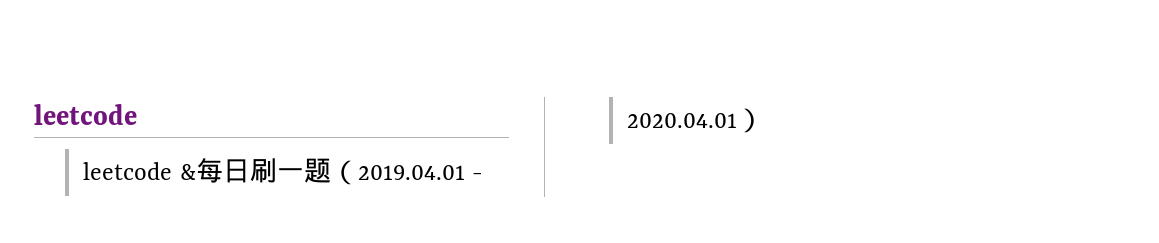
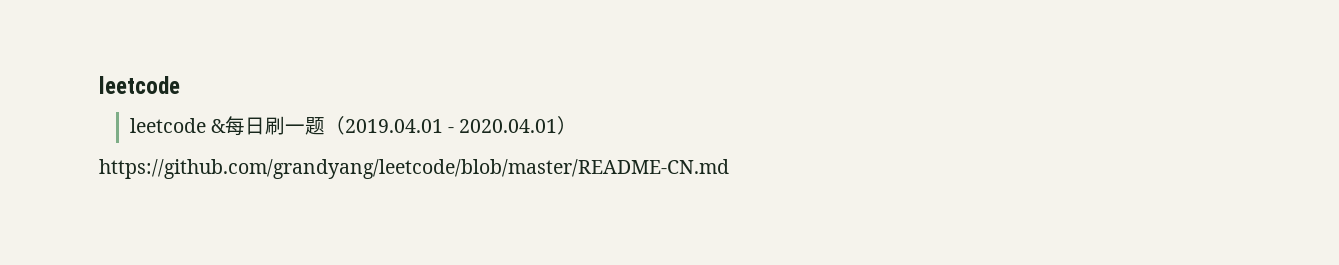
(765, 120) none -> [99,159,729,179] // https://github.com/grandyang/leetcode/blob/master/README-CN.md

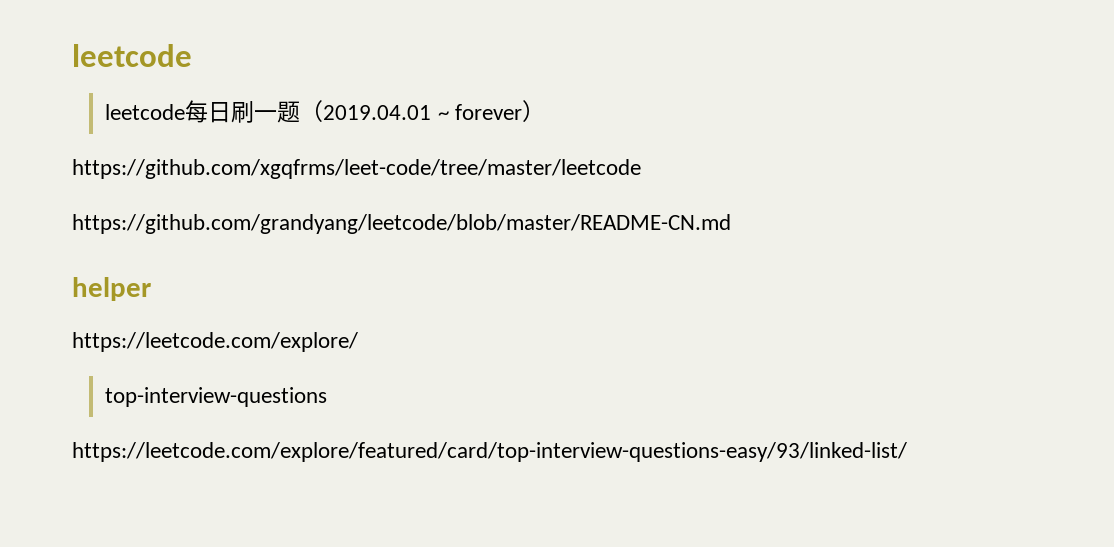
[210,119,226,133] & -> (186, 112) none
[448,119,558,133] - 2020.04.01 -> [437,104,522,120] ~ forever
(578, 125) none -> [72,159,641,179] // https://github.com/xgqfrms/leet-code/tree/master/leetcode
(729, 169) none -> [72,277,151,301] [72,332,358,352] [105,387,328,407] [72,442,907,462] // helper // https://leetcode.com/explore/ // top-interview-questions // https://leetcode.com/explore/featured/card/top-interview-questions-easy/93/linked-list/

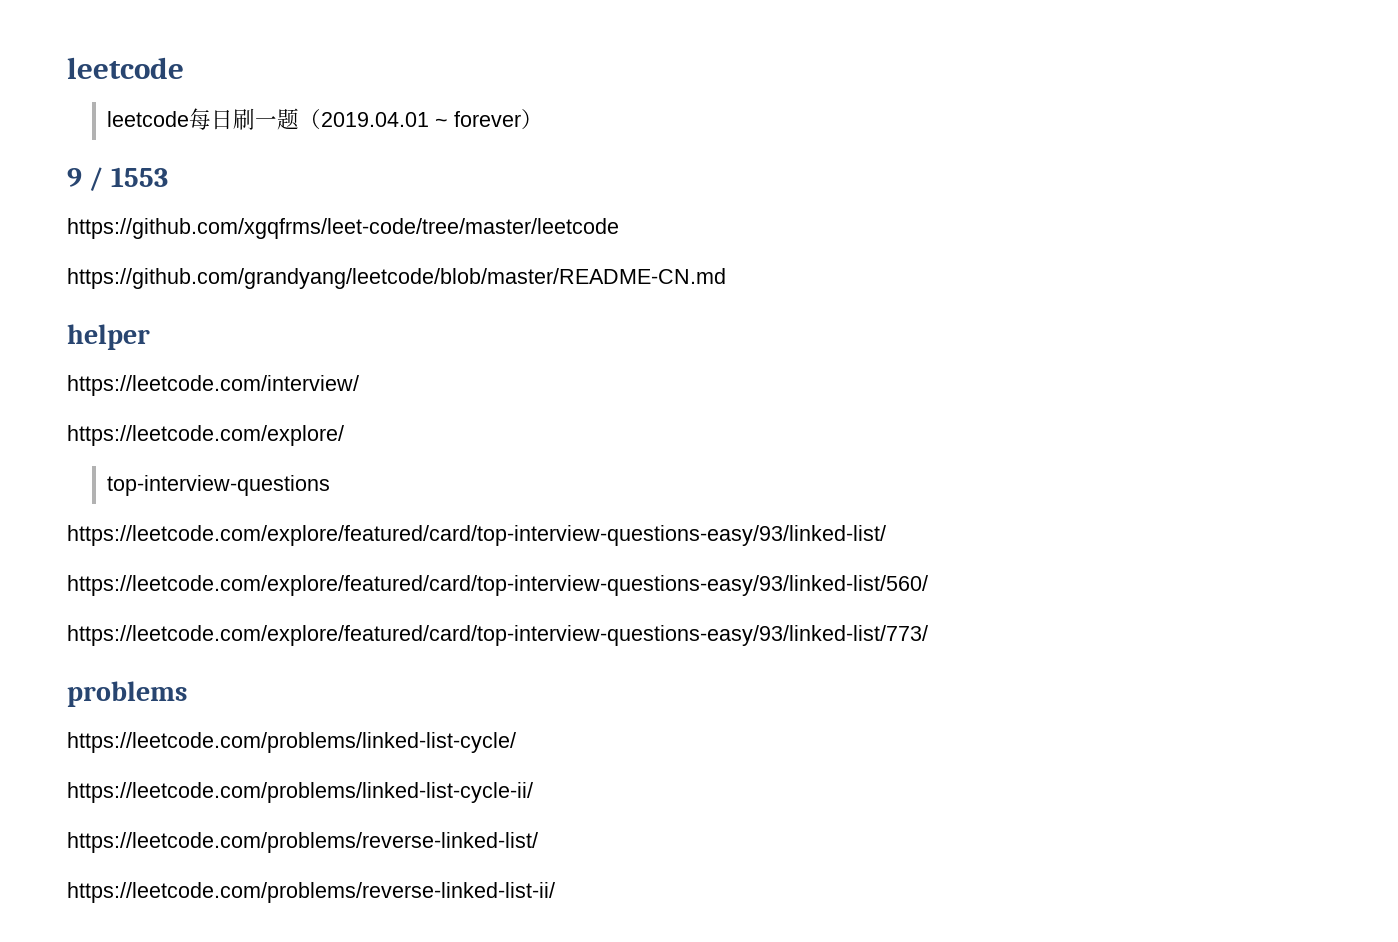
(545, 111) none -> [67,167,168,191] // 9 / 1553
(151, 289) none -> [67,375,359,396] // https://leetcode.com/interview/
(907, 452) none -> [67,575,928,596] [67,625,928,646] [67,681,187,707] [67,732,516,753] [67,782,533,803] [67,832,538,853] [67,882,555,903] // https://leetcode.com/explore/featured/card/top-interview-questions-easy/93/linked-list/560/ // https://leetcode.com/explore/featured/card/top-interview-questions-easy/93/linked-list/773/ // problems // https://leetcode.com/problems/linked-list-cycle/ // https://leetcode.com/problems/linked-list-cycle-ii/ // https://leetcode.com/problems/reverse-linked-list/ // https://leetcode.com/problems/reverse-linked-list-ii/

